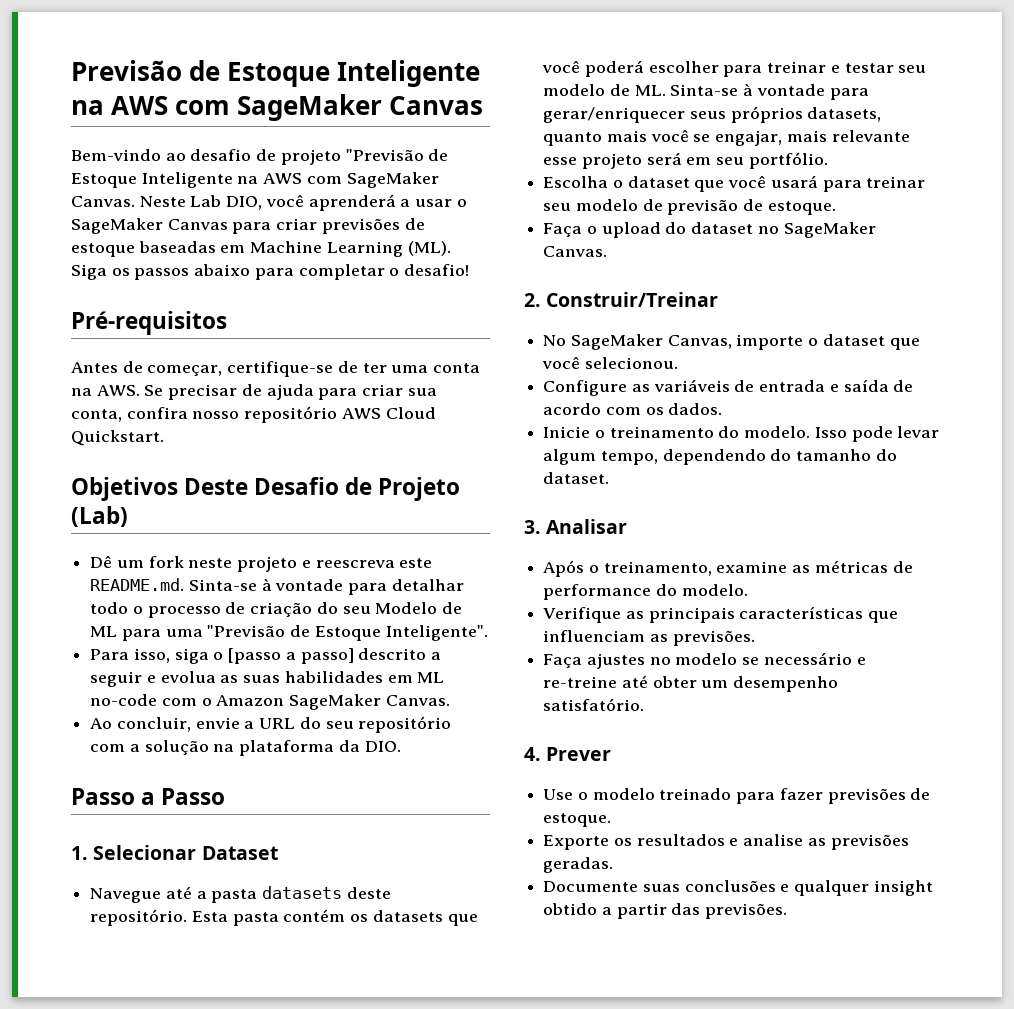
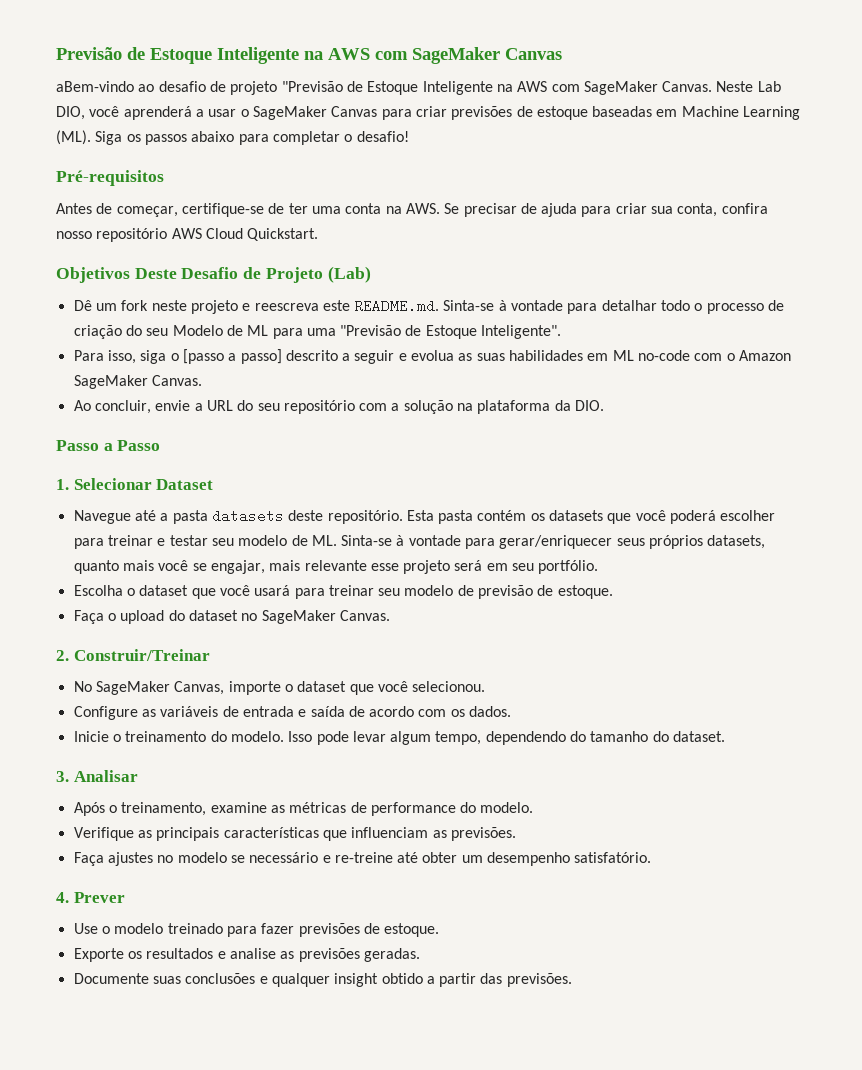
[71,149,161,161] Bem-vindo -> [56,81,134,92] aBem-vindo

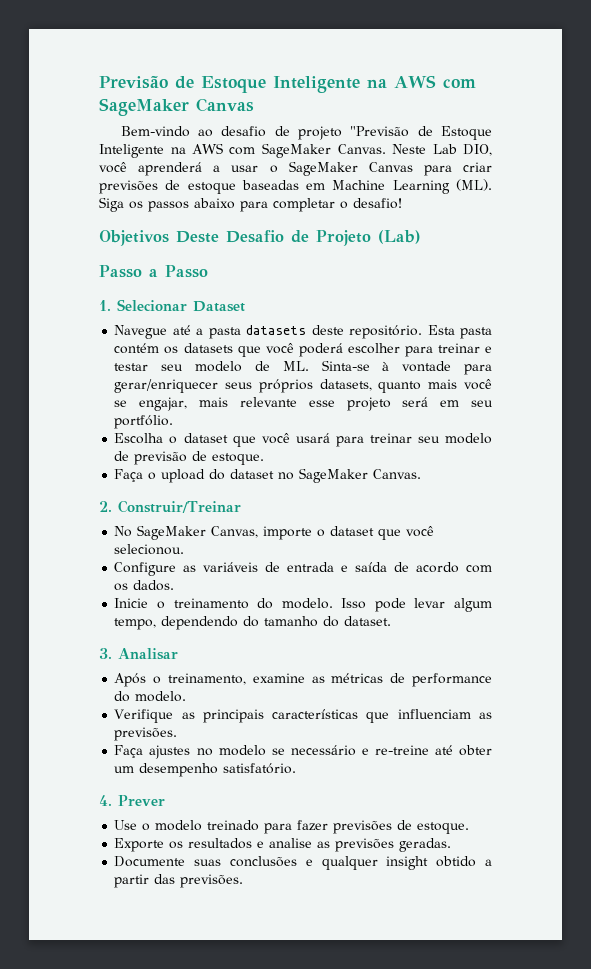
[56,81,134,92] aBem-vindo -> [120,126,190,137] Bem-vindo
[56,170,164,186] [56,203,768,217] [56,228,319,242] // Pré-requisitos // Antes de começar, certifique-se de ter uma conta na AWS. Se precisar de ajuda para criar sua conta, confira nosso repositório AWS Cloud Quickstart. -> (402, 203) none
[73,299,785,314] [73,325,562,339] [73,349,792,364] [73,375,202,389] [73,400,605,414] // Dê um fork neste projeto e reescreva este README.md. Sinta-se à vontade para detalhar todo o processo de criação do seu Modelo de ML para uma "Previsão de Estoque Inteligente". // Para isso, siga o [passo a passo] descrito a seguir e evolua as suas habilidades em ML no-code com o Amazon SageMaker Canvas. // Ao concluir, envie a URL do seu repositório com a solução na plataforma da DIO. -> (421, 237) none

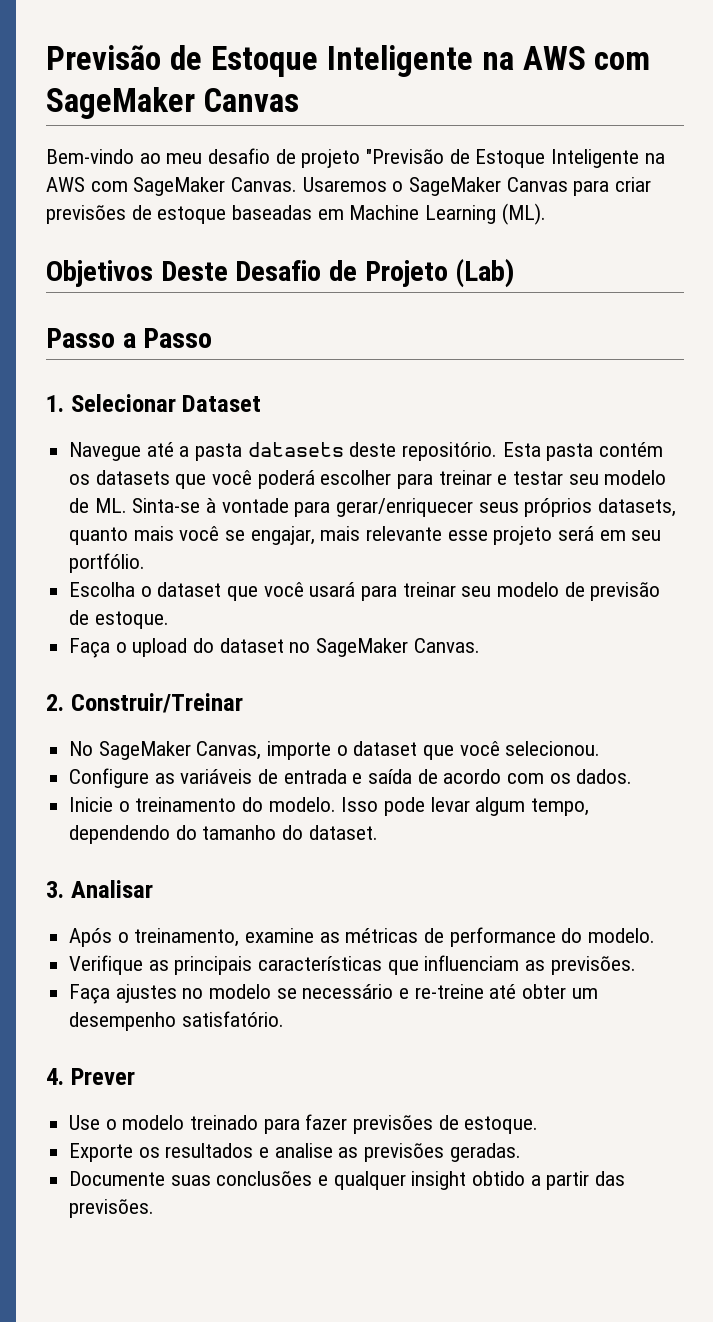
(214, 133) none -> [166,153,203,164] meu
[391,144,492,156] [99,162,259,176] Neste Lab DIO, você aprenderá a usar -> [302,177,387,192] Usaremos
[99,197,402,212] Siga os passos abaixo para completar o desafio! -> (546, 214) none

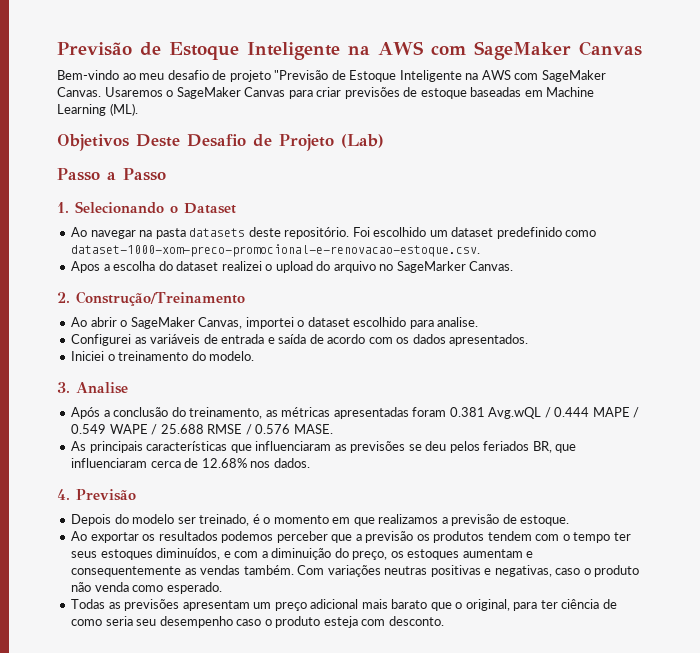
[70,394,176,412] Selecionar -> [75,201,178,214] Selecionando o
[69,442,190,461] Navegue até a -> [71,227,153,239] Ao navegar na
[502,442,664,461] [69,470,667,489] [69,498,677,517] [69,526,662,545] [69,553,146,573] [69,582,661,601] [69,610,169,629] [69,638,480,658] [46,693,243,713] [69,741,94,756] Esta pasta contém os datasets que você poderá escolher para treinar e testar seu modelo de ML. Sinta-se à vontade para gerar/enriquecer seus próprios datasets, quanto mais você se engajar, mais relevante esse projeto será em seu portfólio. // Escolha o dataset que você usará para treinar seu modelo de previsão de estoque. // Faça o upload do dataset no SageMaker Canvas. // 2. Construir/Treinar // No -> [352,227,597,239] [71,244,481,257] [71,261,514,273] [57,291,245,306] [71,317,128,327] Foi escolhido um dataset predefinido como dataset-1000-xom-preco-promocional-e-renovacao-estoque.csv. // Apos a escolha do dataset realizei o upload do arquivo no SageMarker Canvas. // 2. Construção/Treinamento // Ao abrir o
[267,741,601,760] [69,768,150,788] importe o dataset que você selecionou. // Configure -> [245,317,479,329] [71,334,132,346] importei o dataset escolhido para analise. // Configurei
[576,769,633,784] [69,797,114,812] dados. // Inicie -> [412,334,529,346] [71,351,105,361] dados apresentados. // Iniciei
[341,797,590,816] [69,825,378,844] Isso pode levar algum tempo, dependendo do tamanho do dataset. -> (255, 356) none
[70,880,153,898] Analisar -> [76,382,128,394] Analise
[117,927,656,947] [69,955,636,975] [69,984,598,1004] [69,1011,284,1031] [46,1068,135,1085] [69,1114,539,1134] [69,1143,521,1162] [69,1171,626,1190] [69,1199,155,1218] o treinamento, examine as métricas de performance do modelo. // Verifique as principais características que influenciam as previsões. // Faça ajustes no modelo se necessário e re-treine até obter um desempenho satisfatório. // 4. Prever // Use o modelo treinado para fazer previsões de estoque. // Exporte os resultados e analise as previsões geradas. // Documente suas conclusões e qualquer insight obtido a partir das previsões. -> [103,407,640,419] [71,424,333,435] [71,441,577,453] [71,458,310,468] [57,489,136,501] [71,514,570,526] [71,531,631,543] [71,548,534,560] [71,565,640,577] [71,582,222,594] [71,599,617,611] [71,616,444,628] a conclusão do treinamento, as métricas apresentadas foram 0.381 Avg.wQL / 0.444 MAPE / 0.549 WAPE / 25.688 RMSE / 0.576 MASE. // As principais características que influenciaram as previsões se deu pelos feriados BR, que influenciaram cerca de 12.68% nos dados. // 4. Previsão // Depois do modelo ser treinado, é o momento em que realizamos a previsão de estoque. // Ao exportar os resultados podemos perceber que a previsão os produtos tendem com o tempo ter seus estoques diminuídos, e com a diminuição do preço, os estoques aumentam e consequentemente as vendas também. Com variações neutras positivas e negativas, caso o produto não venda como esperado. // Todas as previsões apresentam um preço adicional mais barato que o original, para ter ciência de como seria seu desempenho caso o produto esteja com desconto.

